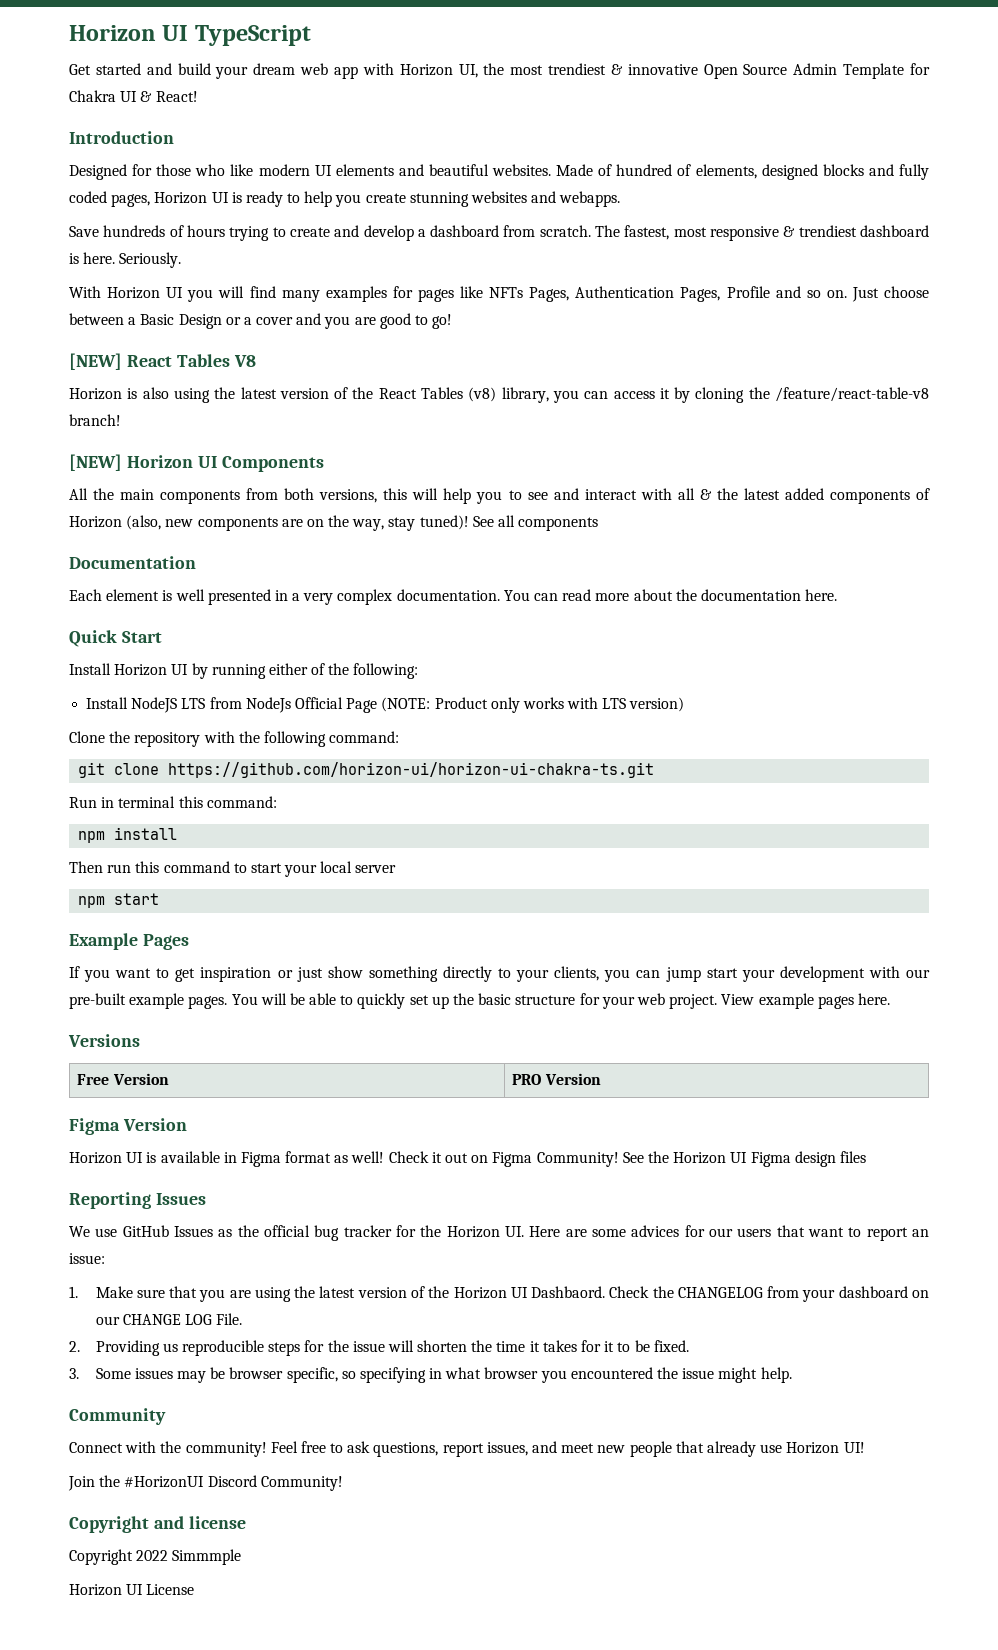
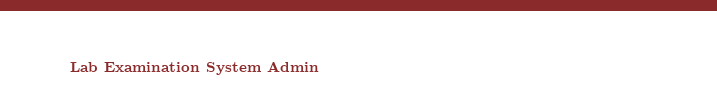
[69,25,311,46] [69,63,931,79] [69,90,198,102] [69,131,174,144] [69,164,929,180] [69,191,621,207] [69,225,929,241] [69,252,182,268] [69,286,930,302] [69,313,453,329] [69,353,256,370] [69,387,929,403] [69,414,121,426] [69,454,324,472] [69,488,930,504] [69,515,599,531] [69,556,196,569] [69,589,838,605] [69,630,162,647] [69,663,419,679] [86,697,685,713] [69,731,400,747] [78,762,655,778] [69,796,277,808] [78,827,178,843] [69,861,397,877] [78,893,160,908] [69,933,189,950] [69,966,930,982] [69,993,890,1009] [68,1034,140,1047] [77,1073,169,1085] [512,1073,601,1085] [69,1118,187,1135] [69,1151,866,1167] [69,1192,206,1209] [69,1225,930,1241] [69,1253,105,1264] [69,1286,930,1302] [95,1313,243,1325] [69,1340,689,1356] [69,1367,792,1383] [69,1408,166,1425] [69,1441,865,1457] [68,1475,343,1491] [69,1516,246,1533] [69,1549,242,1565] [69,1584,195,1596] Horizon UI TypeScript // Get started and build your dream web app with Horizon UI, the most trendiest & innovative Open Source Admin Template for Chakra UI & React! // Introduction // Designed for those who like modern UI elements and beautiful websites. Made of hundred of elements, designed blocks and fully coded pages, Horizon UI is ready to help you create stunning websites and webapps. // Save hundreds of hours trying to create and develop a dashboard from scratch. The fastest, most responsive & trendiest dashboard is here. Seriously. // With Horizon UI you will find many examples for pages like NFTs Pages, Authentication Pages, Profile and so on. Just choose between a Basic Design or a cover and you are good to go! // [NEW] React Tables V8 // Horizon is also using the latest version of the React Tables (v8) library, you can access it by cloning the /feature/react-table-v8 branch! // [NEW] Horizon UI Components // All the main components from both versions, this will help you to see and interact with all & the latest added components of Horizon (also, new components are on the way, stay tuned)! See all components // Documentation // Each element is well presented in a very complex documentation. You can read more about the documentation here. // Quick Start // Install Horizon UI by running either of the following: // Install NodeJS LTS from NodeJs Official Page (NOTE: Product only works with LTS version) // Clone the repository with the following command: // git clone https://github.com/horizon-ui/horizon-ui-chakra-ts.git // Run in terminal this command: // npm install // Then run this command to start your local server // npm start // Example Pages // If you want to get inspiration or just show something directly to your clients, you can jump start your development with our pre-built example pages. You will be able to quickly set up the basic structure for your web project. View example pages here. // Versions // Free Version | PRO Version // Figma Version // Horizon UI is available in Figma format as well! Check it out on Figma Community! See the Horizon UI Figma design files // Reporting Issues // We use GitHub Issues as the official bug tracker for the Horizon UI. Here are some advices for our users that want to report an issue: // 1. Make sure that you are using the latest version of the Horizon UI Dashbaord. Check the CHANGELOG from your dashboard on our CHANGE LOG File. // 2. Providing us reproducible steps for the issue will shorten the time it takes for it to be fixed. // 3. Some issues may be browser specific, so specifying in what browser you encountered the issue might help. // Community // Connect with the community! Feel free to ask questions, report issues, and meet new people that already use Horizon UI! // Join the #HorizonUI Discord Community! // Copyright and license // Copyright 2022 Simmmple // Horizon UI License -> [70,61,319,75] Lab Examination System Admin

